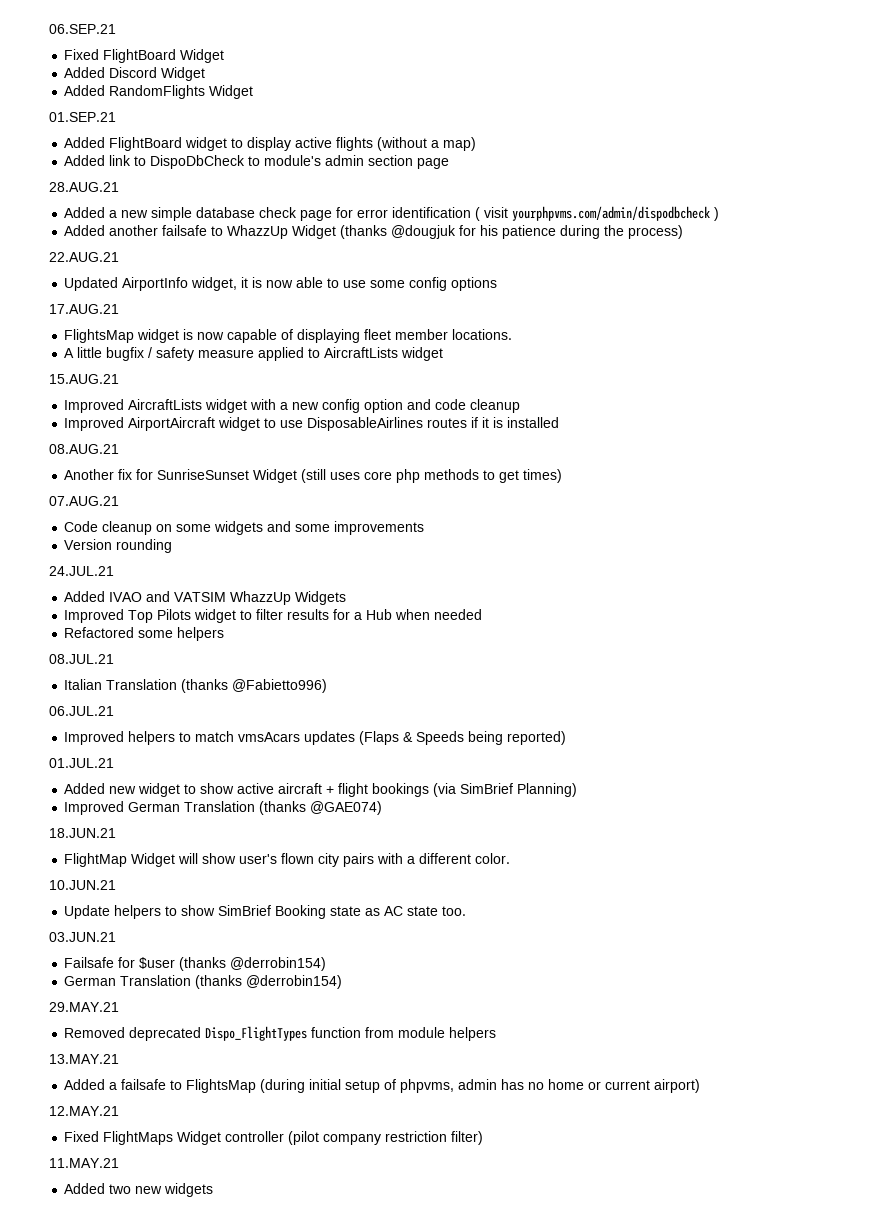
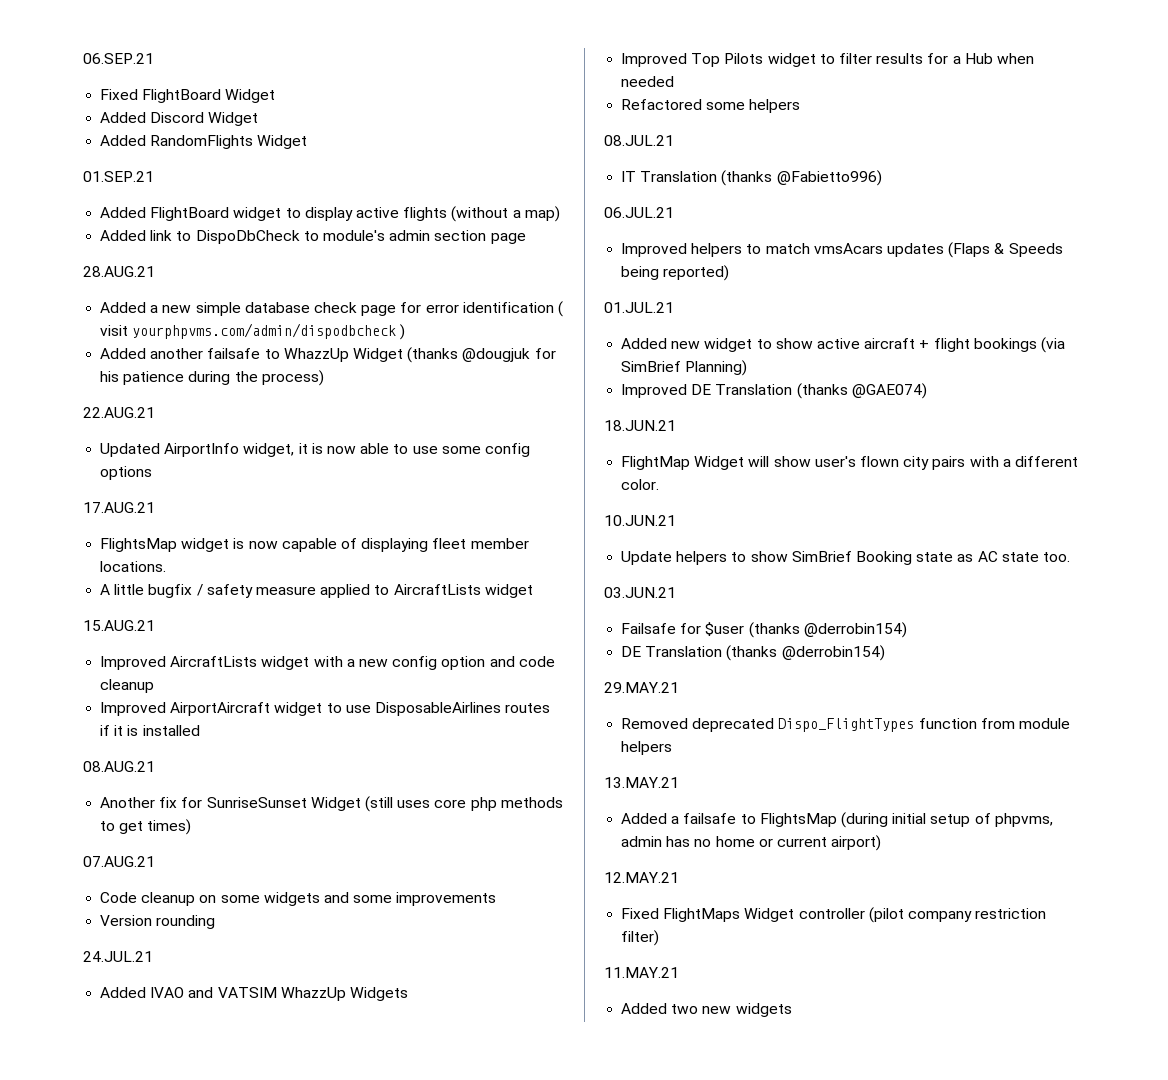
[64,679,103,690] Italian -> [621,171,637,182] IT
[128,802,181,812] German -> [691,384,712,395] DE
[64,976,117,986] German -> [621,646,642,657] DE

